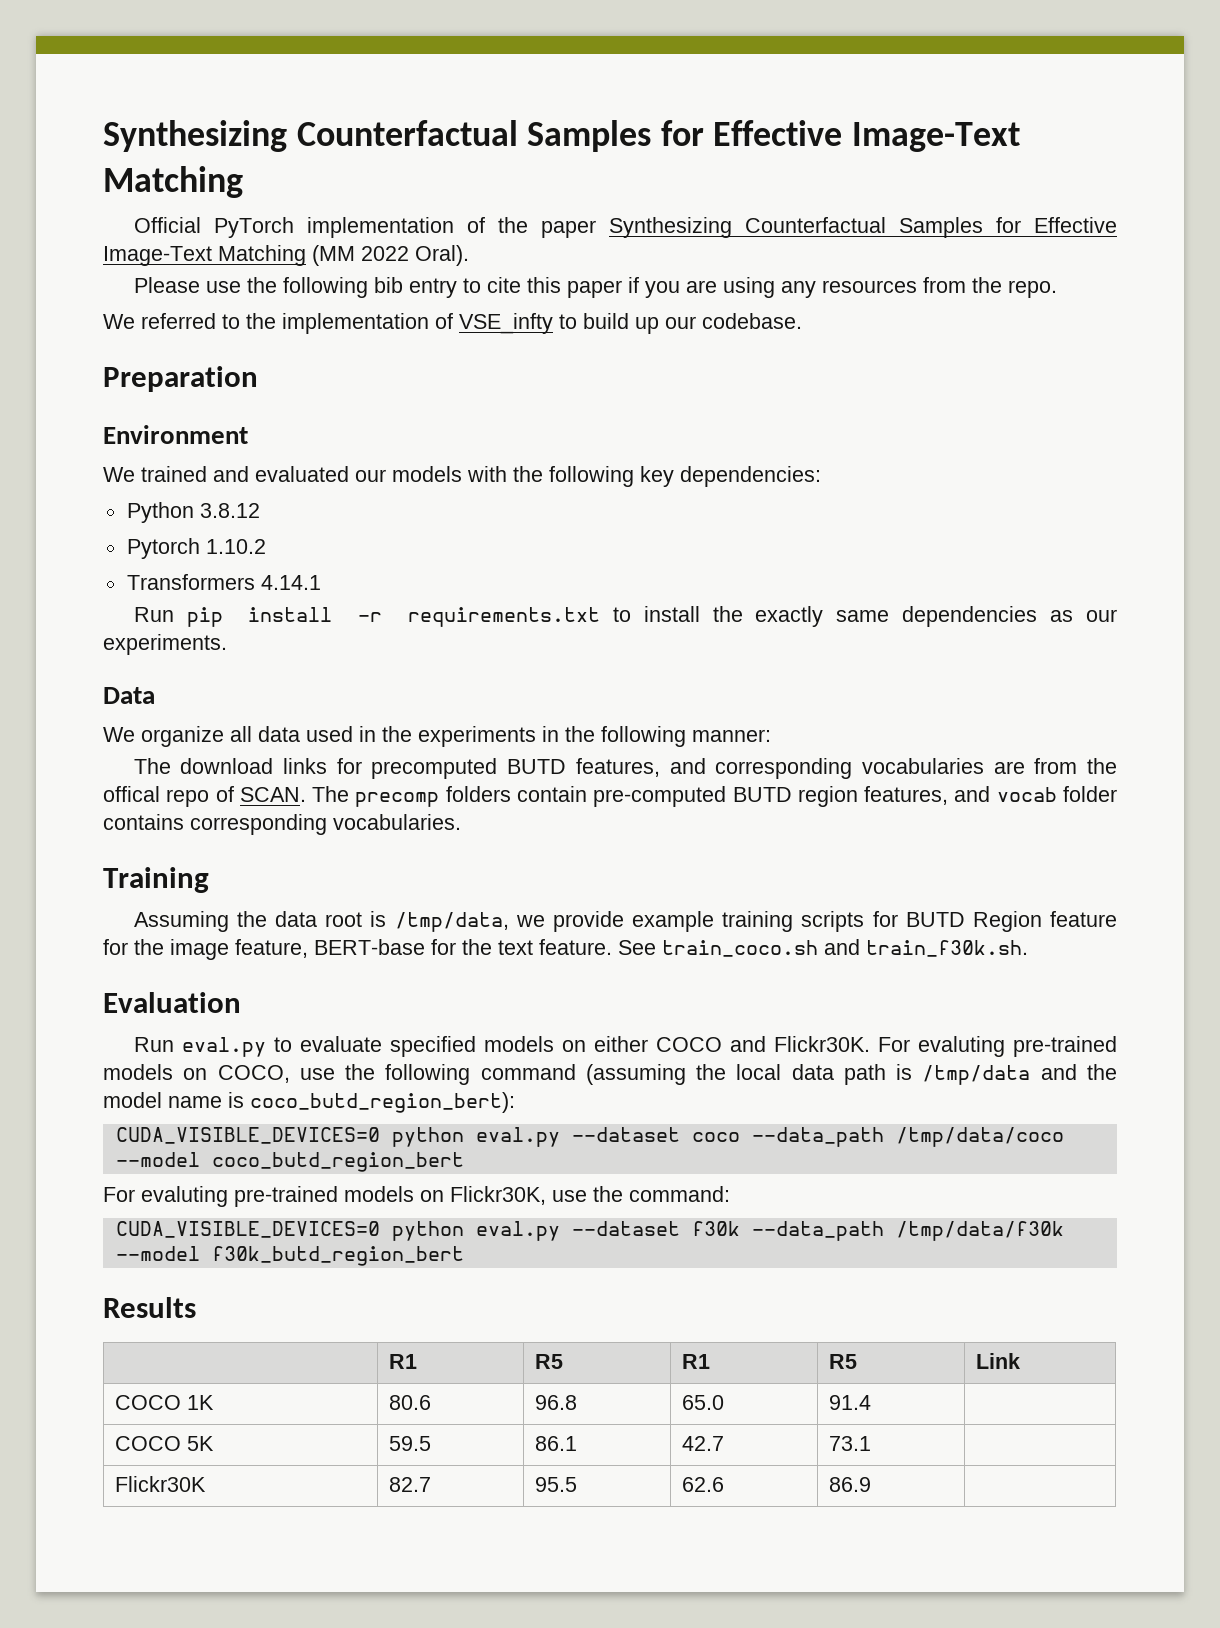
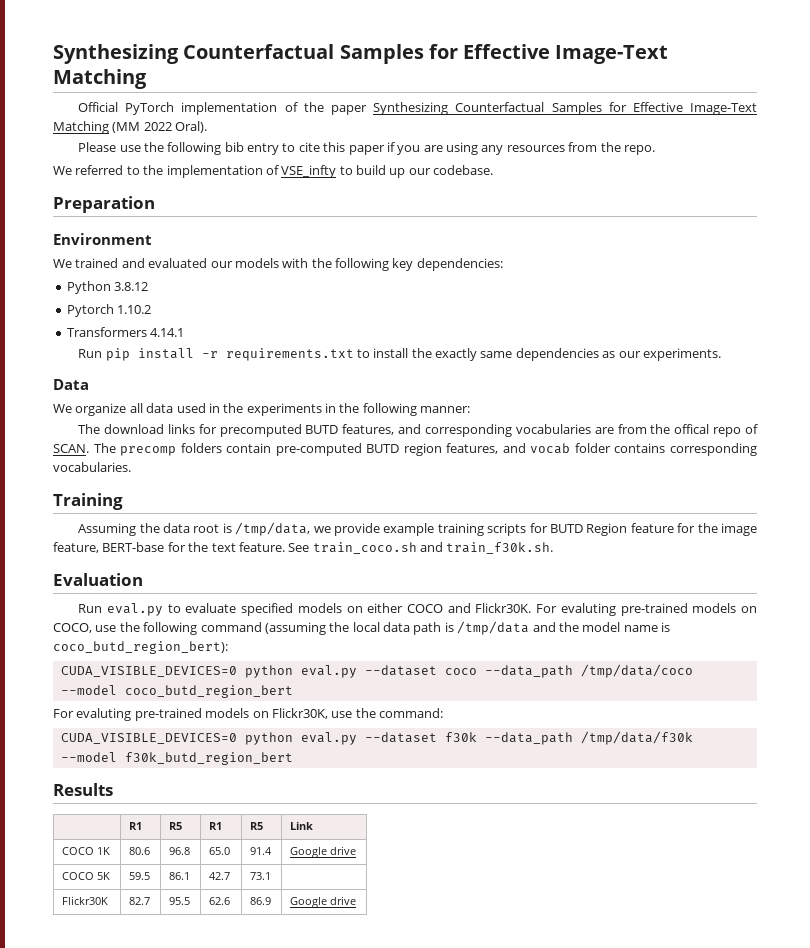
(871, 1402) none -> [290,846,357,858] Google drive
(871, 1484) none -> [290,896,357,908] Google drive

